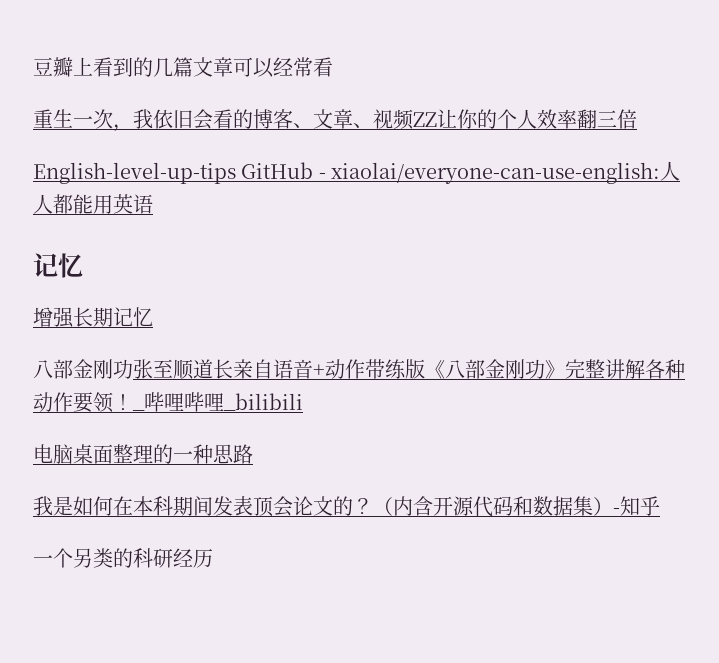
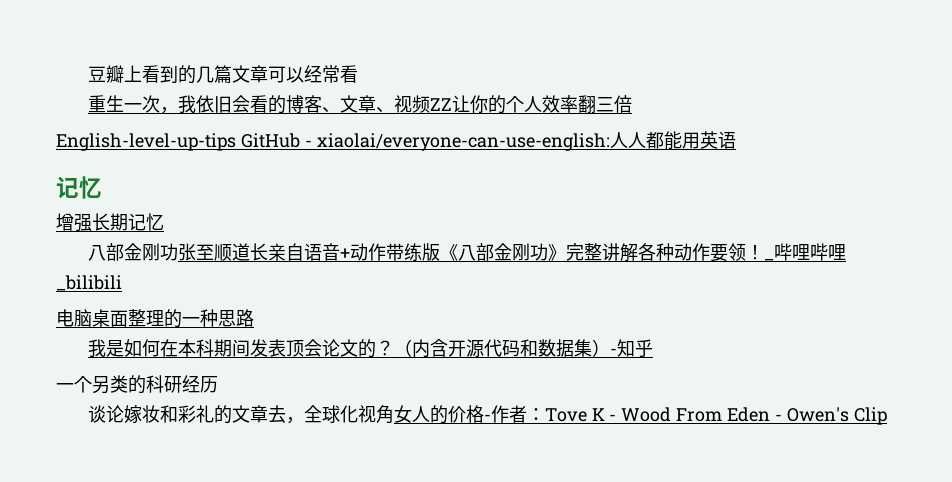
(213, 558) none -> [87,405,887,425] // 谈论嫁妆和彩礼的文章去，全球化视角女人的价格-作者：Tove K - Wood From Eden - Owen's Clip

